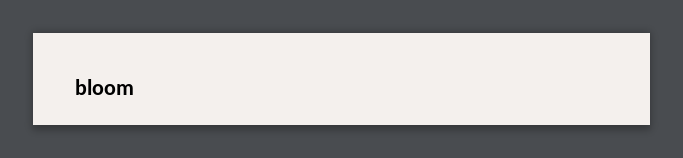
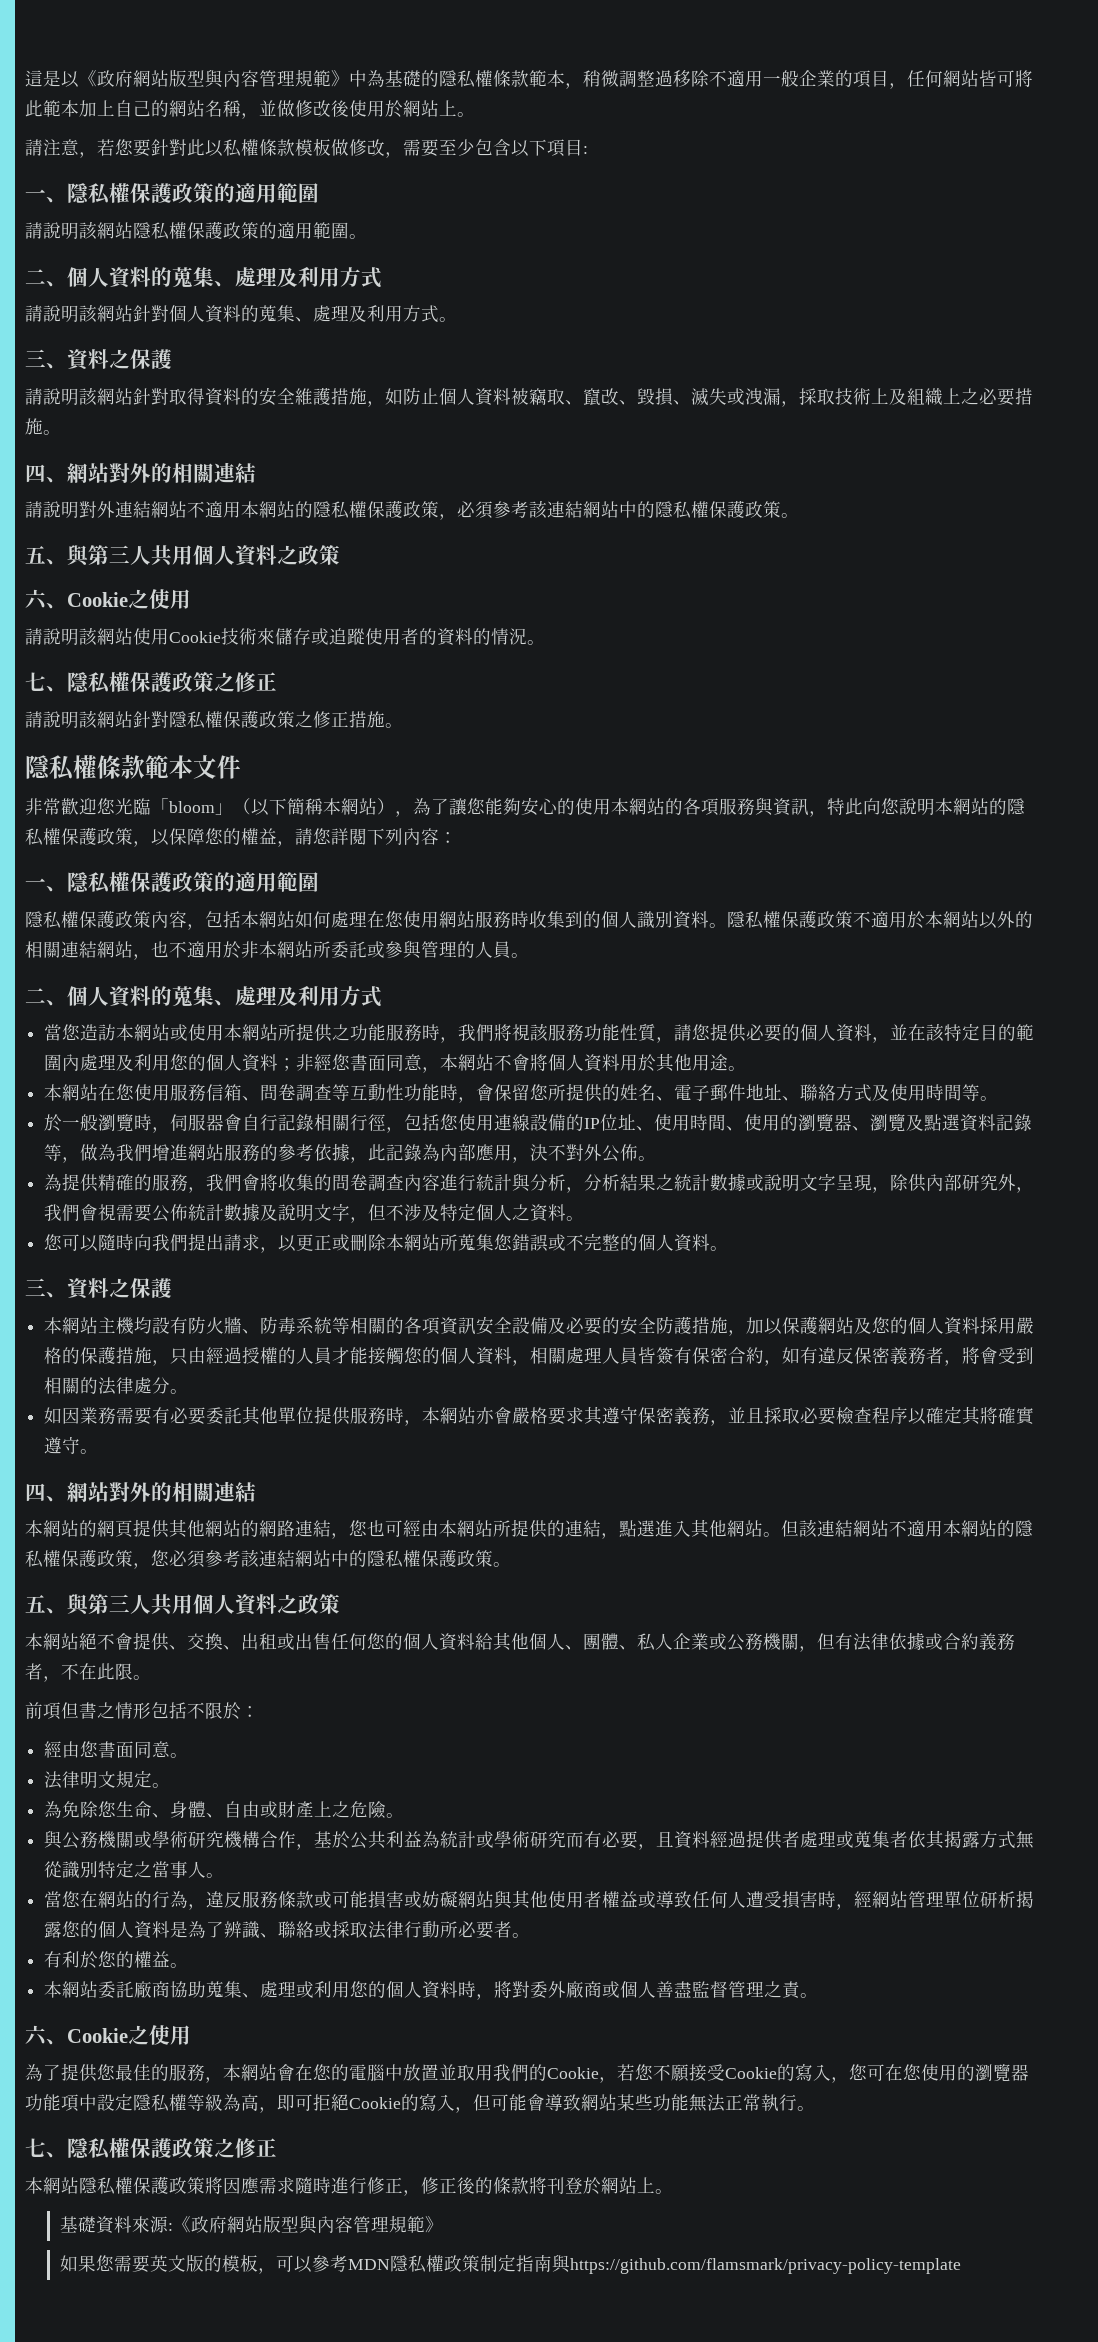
[75,79,134,95] bloom -> [25,69,1033,89] [25,100,475,119] [25,138,588,158] [25,183,319,205] [25,221,367,240] [25,266,382,289] [25,305,457,323] [25,349,172,371] [25,387,1033,407] [25,418,61,435] [25,462,256,483] [25,500,799,520] [25,545,340,567] [25,589,191,610] [25,628,545,646] [25,672,277,694] [25,710,403,729] [25,755,241,781] [25,797,1025,817] [25,827,457,847] [25,872,319,894] [25,910,1033,930] [25,940,529,960] [25,985,382,1008] [44,1023,1035,1043] [44,1053,747,1073] [44,1083,999,1103] [44,1114,1033,1133] [44,1143,657,1163] [44,1173,1035,1193] [44,1203,585,1223] [44,1233,729,1253] [25,1278,172,1300] [44,1316,1035,1336] [44,1346,1035,1366] [44,1377,189,1395] [44,1406,1036,1426] [44,1437,99,1454] [25,1481,256,1502] [25,1519,1033,1539] [25,1549,511,1569] [25,1594,340,1616] [25,1632,1015,1652] [25,1663,151,1682] [25,1702,259,1720] [44,1741,189,1758] [44,1770,171,1789] [44,1801,405,1819] [44,1830,1035,1850] [44,1860,225,1879] [44,1890,1035,1910] [44,1921,531,1939] [44,1951,189,1969] [44,1981,819,2000] [25,2025,191,2046] [25,2063,1029,2083] [25,2093,815,2113] [25,2138,277,2160] [25,2176,673,2196] [59,2215,443,2234] [59,2254,961,2274] 這是以《政府網站版型與內容管理規範》中為基礎的隱私權條款範本，稍微調整過移除不適用一般企業的項目，任何網站皆可將此範本加上自己的網站名稱，並做修改後使用於網站上。 // 請注意，若您要針對此以私權條款模板做修改，需要至少包含以下項目: // 一、隱私權保護政策的適用範圍 // 請說明該網站隱私權保護政策的適用範圍。 // 二、個人資料的蒐集、處理及利用方式 // 請說明該網站針對個人資料的蒐集、處理及利用方式。 // 三、資料之保護 // 請說明該網站針對取得資料的安全維護措施，如防止個人資料被竊取、竄改、毀損、滅失或洩漏，採取技術上及組織上之必要措施。 // 四、網站對外的相關連結 // 請說明對外連結網站不適用本網站的隱私權保護政策，必須參考該連結網站中的隱私權保護政策。 // 五、與第三人共用個人資料之政策 // 六、Cookie之使用 // 請說明該網站使用Cookie技術來儲存或追蹤使用者的資料的情況。 // 七、隱私權保護政策之修正 // 請說明該網站針對隱私權保護政策之修正措施。 // 隱私權條款範本文件 // 非常歡迎您光臨「bloom」（以下簡稱本網站），為了讓您能夠安心的使用本網站的各項服務與資訊，特此向您說明本網站的隱私權保護政策，以保障您的權益，請您詳閱下列內容： // 一、隱私權保護政策的適用範圍 // 隱私權保護政策內容，包括本網站如何處理在您使用網站服務時收集到的個人識別資料。隱私權保護政策不適用於本網站以外的相關連結網站，也不適用於非本網站所委託或參與管理的人員。 // 二、個人資料的蒐集、處理及利用方式 // 當您造訪本網站或使用本網站所提供之功能服務時，我們將視該服務功能性質，請您提供必要的個人資料，並在該特定目的範圍內處理及利用您的個人資料；非經您書面同意，本網站不會將個人資料用於其他用途。 // 本網站在您使用服務信箱、問卷調查等互動性功能時，會保留您所提供的姓名、電子郵件地址、聯絡方式及使用時間等。 // 於一般瀏覽時，伺服器會自行記錄相關行徑，包括您使用連線設備的IP位址、使用時間、使用的瀏覽器、瀏覽及點選資料記錄等，做為我們增進網站服務的參考依據，此記錄為內部應用，決不對外公佈。 // 為提供精確的服務，我們會將收集的問卷調查內容進行統計與分析，分析結果之統計數據或說明文字呈現，除供內部研究外，我們會視需要公佈統計數據及說明文字，但不涉及特定個人之資料。 // 您可以隨時向我們提出請求，以更正或刪除本網站所蒐集您錯誤或不完整的個人資料。 // 三、資料之保護 // 本網站主機均設有防火牆、防毒系統等相關的各項資訊安全設備及必要的安全防護措施，加以保護網站及您的個人資料採用嚴格的保護措施，只由經過授權的人員才能接觸您的個人資料，相關處理人員皆簽有保密合約，如有違反保密義務者，將會受到相關的法律處分。 // 如因業務需要有必要委託其他單位提供服務時，本網站亦會嚴格要求其遵守保密義務，並且採取必要檢查程序以確定其將確實遵守。 // 四、網站對外的相關連結 // 本網站的網頁提供其他網站的網路連結，您也可經由本網站所提供的連結，點選進入其他網站。但該連結網站不適用本網站的隱私權保護政策，您必須參考該連結網站中的隱私權保護政策。 // 五、與第三人共用個人資料之政策 // 本網站絕不會提供、交換、出租或出售任何您的個人資料給其他個人、團體、私人企業或公務機關，但有法律依據或合約義務者，不在此限。 // 前項但書之情形包括不限於： // 經由您書面同意。 // 法律明文規定。 // 為免除您生命、身體、自由或財產上之危險。 // 與公務機關或學術研究機構合作，基於公共利益為統計或學術研究而有必要，且資料經過提供者處理或蒐集者依其揭露方式無從識別特定之當事人。 // 當您在網站的行為，違反服務條款或可能損害或妨礙網站與其他使用者權益或導致任何人遭受損害時，經網站管理單位研析揭露您的個人資料是為了辨識、聯絡或採取法律行動所必要者。 // 有利於您的權益。 // 本網站委託廠商協助蒐集、處理或利用您的個人資料時，將對委外廠商或個人善盡監督管理之責。 // 六、Cookie之使用 // 為了提供您最佳的服務，本網站會在您的電腦中放置並取用我們的Cookie，若您不願接受Cookie的寫入，您可在您使用的瀏覽器功能項中設定隱私權等級為高，即可拒絕Cookie的寫入，但可能會導致網站某些功能無法正常執行。 // 七、隱私權保護政策之修正 // 本網站隱私權保護政策將因應需求隨時進行修正，修正後的條款將刊登於網站上。 // 基礎資料來源:《政府網站版型與內容管理規範》 // 如果您需要英文版的模板，可以參考MDN隱私權政策制定指南與https://github.com/flamsmark/privacy-policy-template

